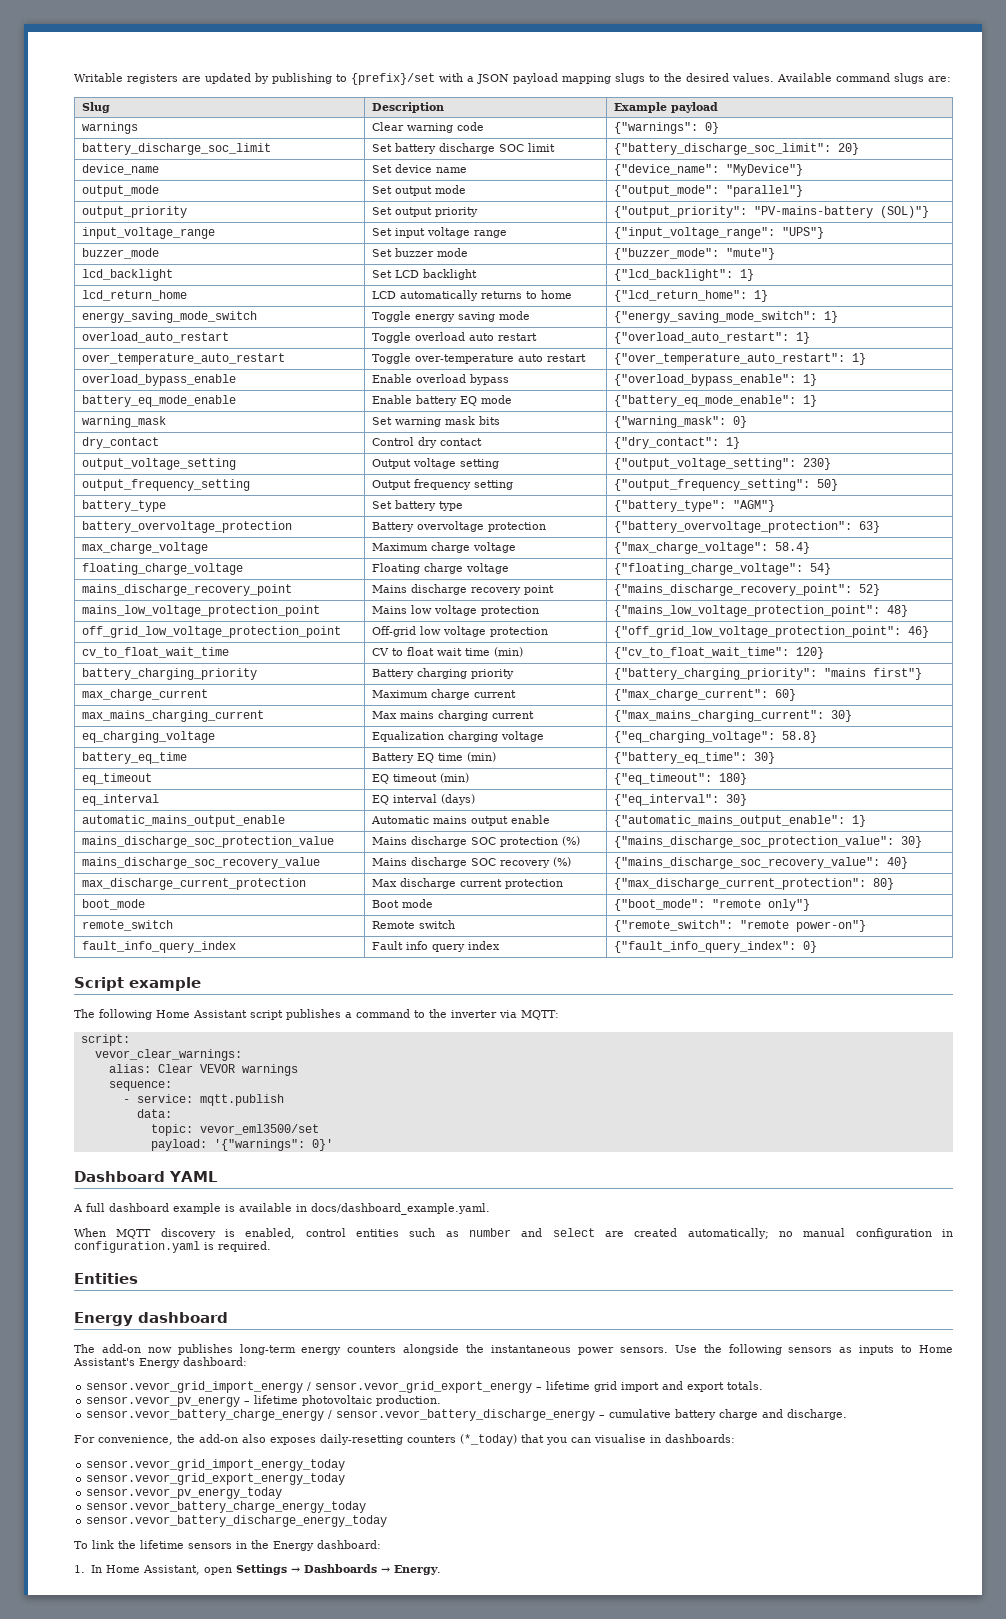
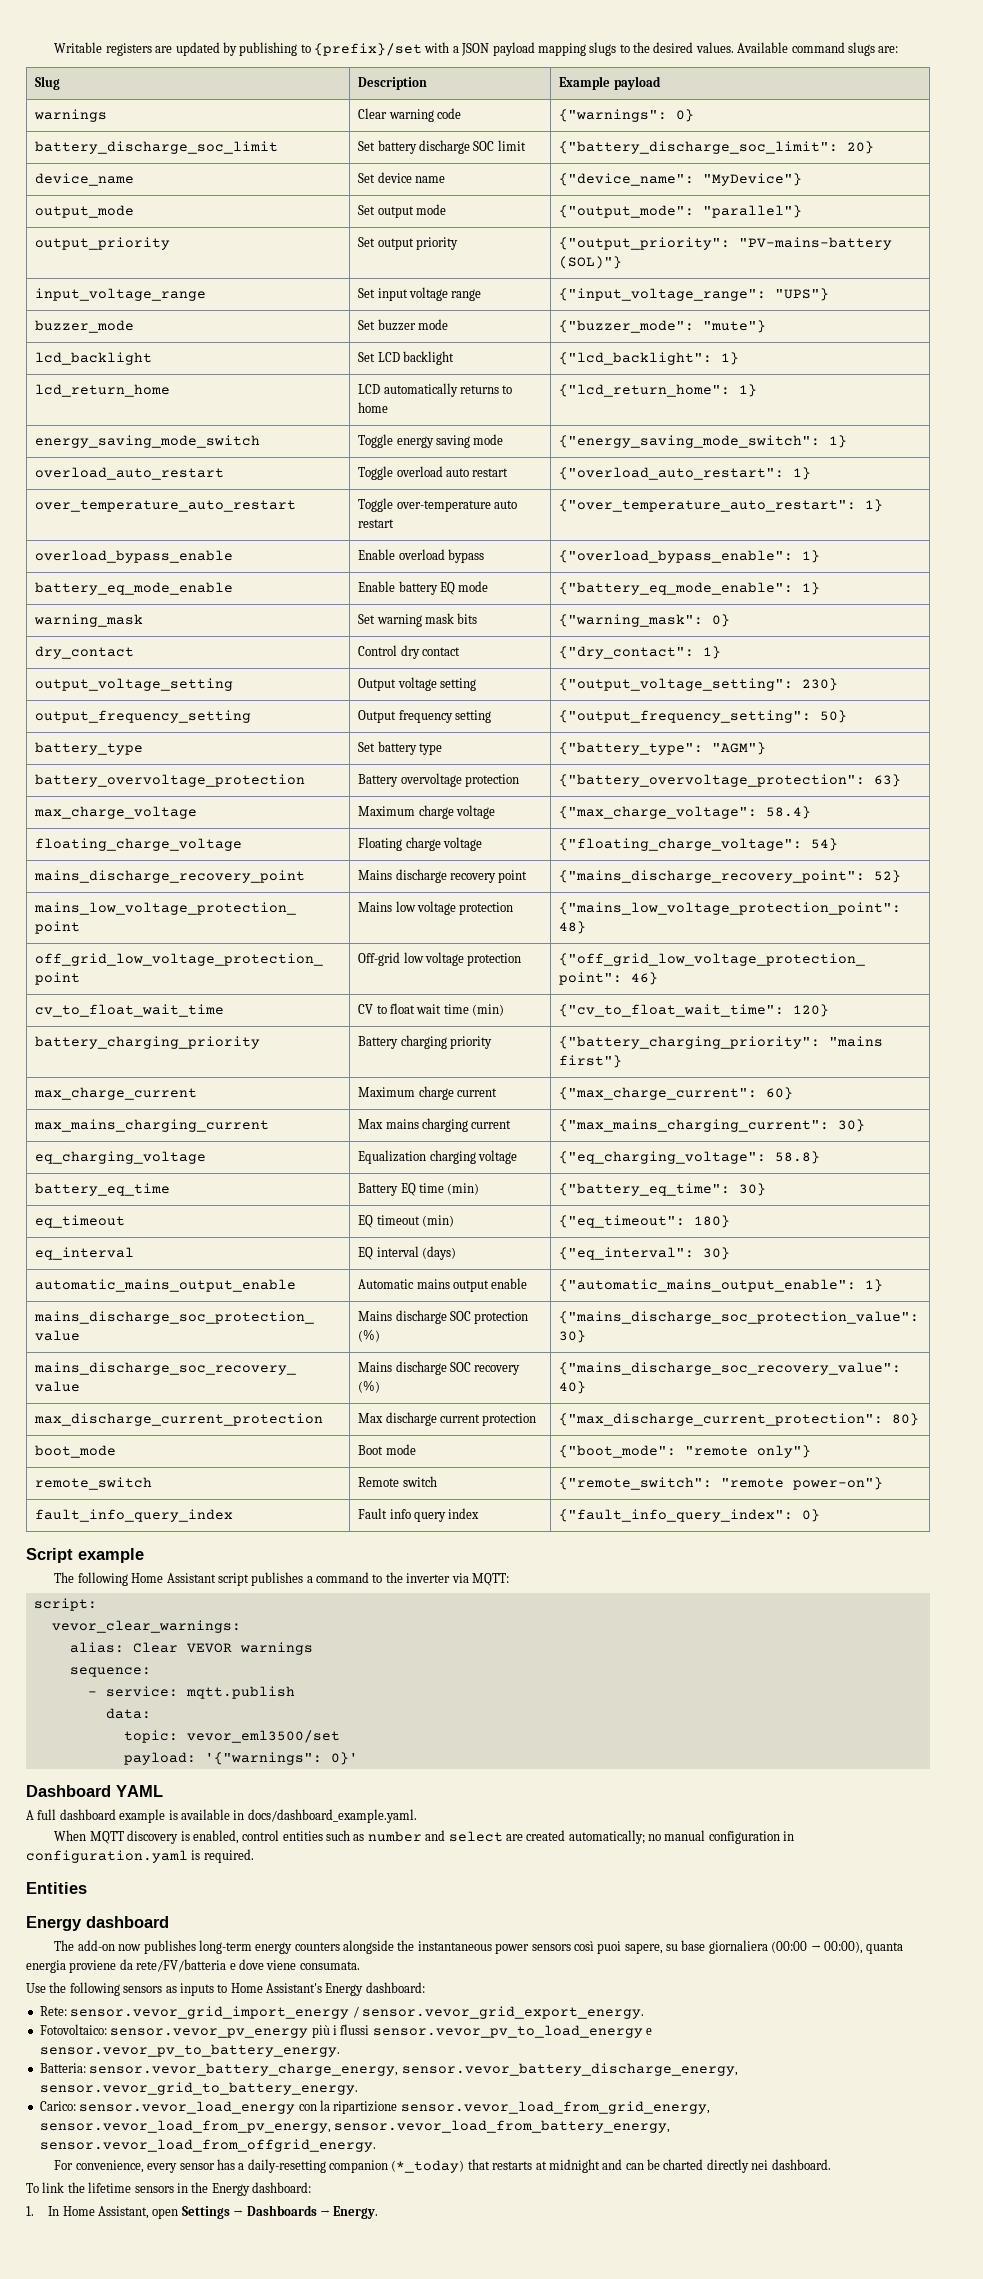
[619,1347,668,1353] sensors. -> [531,1940,904,1954] [26,1959,360,1973] sensors così puoi sapere, su base giornaliera (00:00 → 00:00), quanta energia proviene da rete/FV/batteria e dove viene consumata. //
(247, 1361) none -> [39,2006,67,2016] Rete:
[315,1381,764,1393] [86,1395,442,1407] [86,1409,848,1421] [74,1434,735,1446] [86,1459,346,1471] [86,1473,346,1485] [86,1487,283,1499] [86,1501,367,1513] [86,1515,388,1527] sensor.vevor_grid_export_energy – lifetime grid import and export totals. // sensor.vevor_pv_energy – lifetime photovoltaic production. // sensor.vevor_battery_charge_energy / sensor.vevor_battery_discharge_energy – cumulative battery charge and discharge. // For convenience, the add-on also exposes daily-resetting counters (*_today) that you can visualise in dashboards: // sensor.vevor_grid_import_energy_today // sensor.vevor_grid_export_energy_today // sensor.vevor_pv_energy_today // sensor.vevor_battery_charge_energy_today // sensor.vevor_battery_discharge_energy_today -> [361,2006,644,2019] [39,2024,652,2038] [39,2044,340,2057] [39,2063,738,2076] [39,2082,358,2095] [39,2100,710,2114] [39,2120,671,2133] [39,2139,376,2152] [54,2159,831,2173] sensor.vevor_grid_export_energy. // Fotovoltaico: sensor.vevor_pv_energy più i flussi sensor.vevor_pv_to_load_energy e sensor.vevor_pv_to_battery_energy. // Batteria: sensor.vevor_battery_charge_energy, sensor.vevor_battery_discharge_energy, sensor.vevor_grid_to_battery_energy. // Carico: sensor.vevor_load_energy con la ripartizione sensor.vevor_load_from_grid_energy, sensor.vevor_load_from_pv_energy, sensor.vevor_load_from_battery_energy, sensor.vevor_load_from_offgrid_energy. // For convenience, every sensor has a daily-resetting companion (*_today) that restarts at midnight and can be charted directly nei dashboard.

